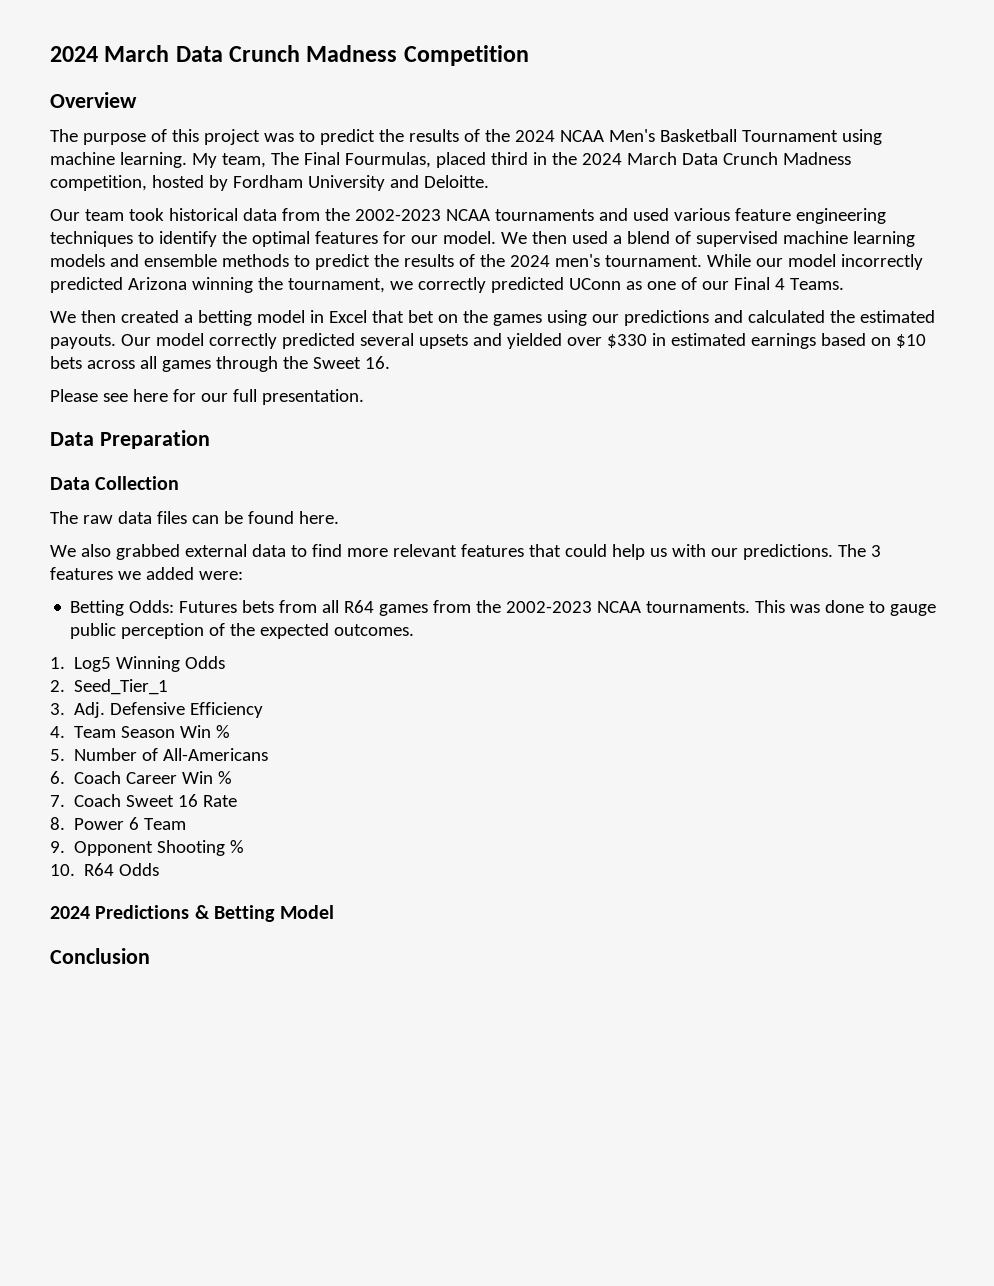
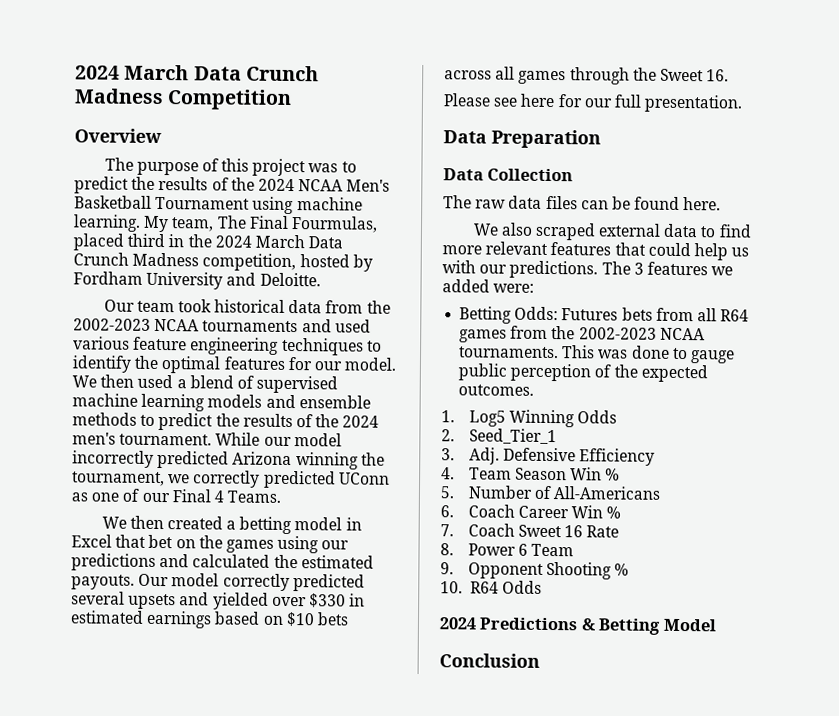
[115,544,180,560] grabbed -> [534,222,596,241] scraped

